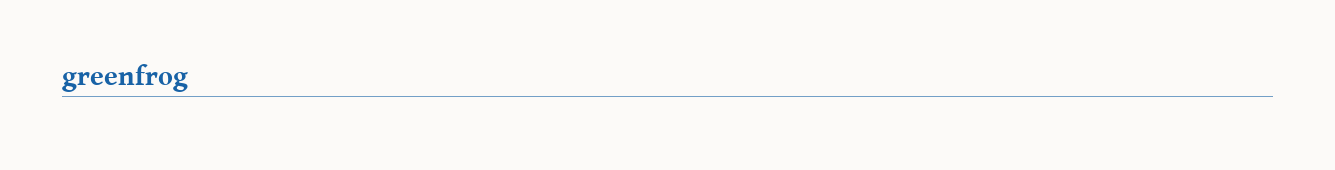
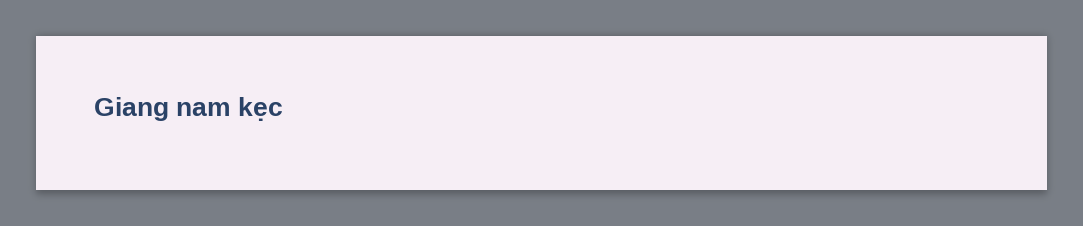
[62,64,188,92] greenfrog -> [94,97,284,121] Giang nam kẹc

